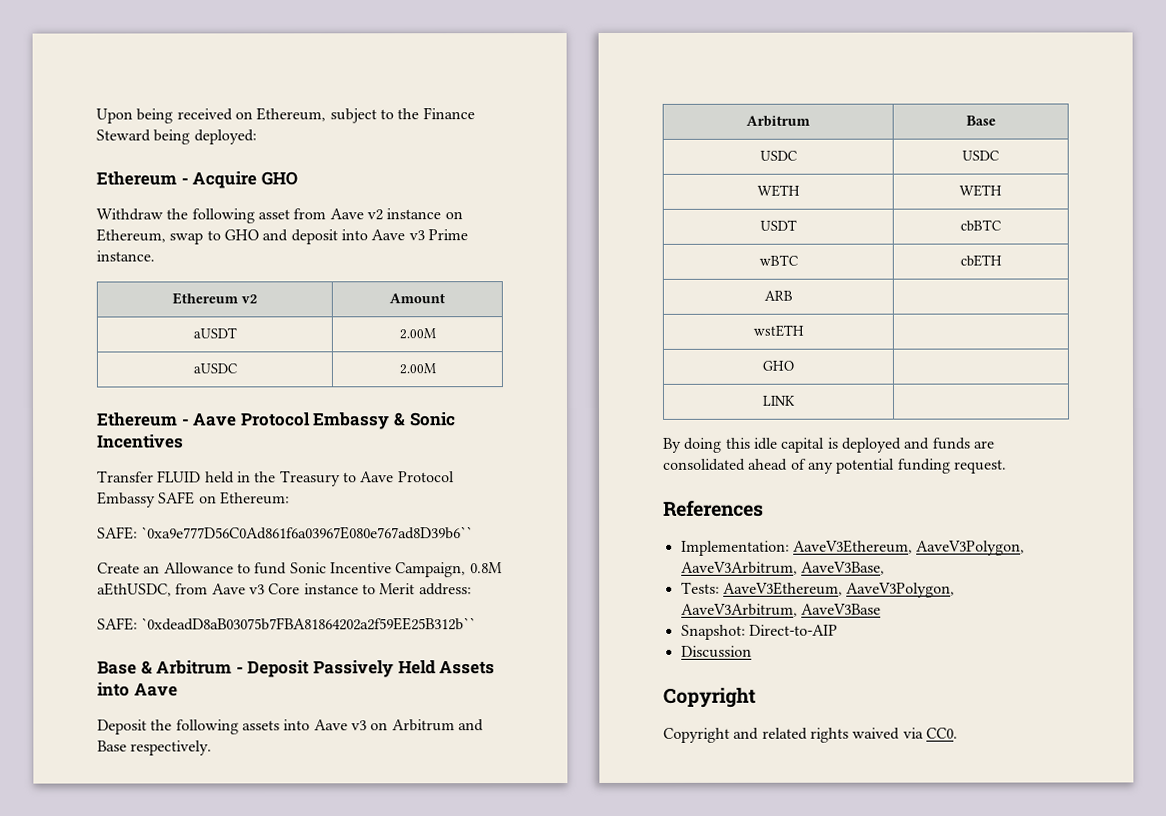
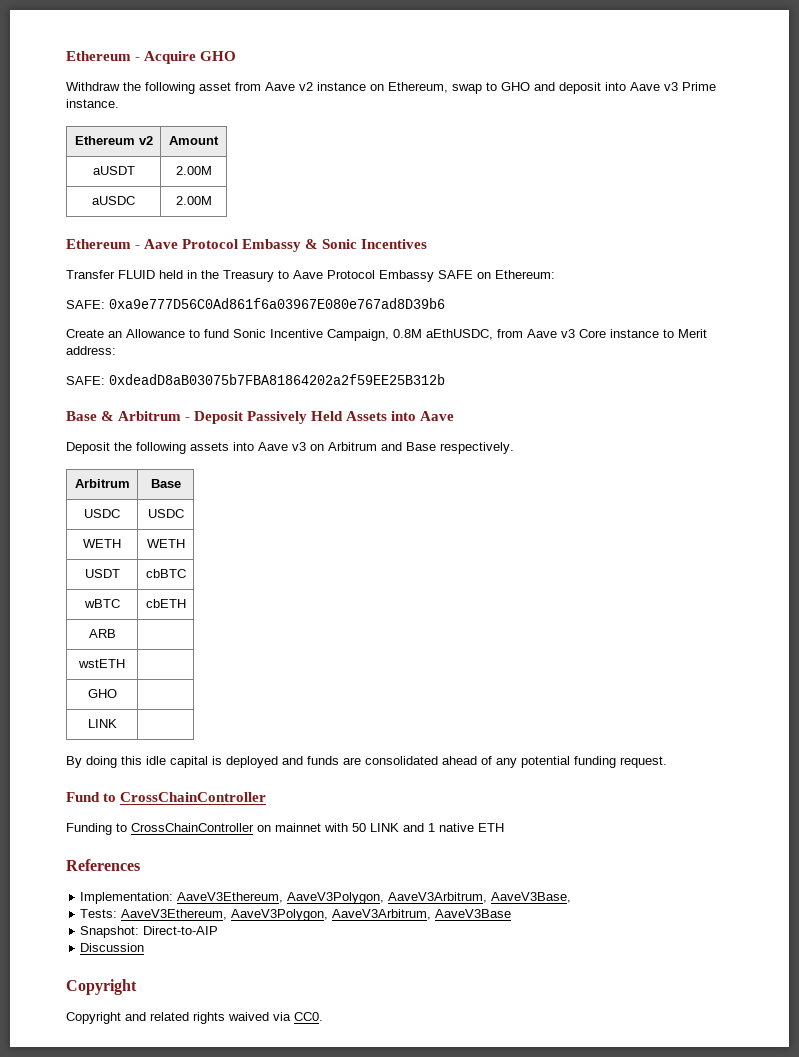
[96,107,475,124] [96,129,257,145] Upon being received on Ethereum, subject to the Finance Steward being deployed: // -> (66, 56) none
[141,526,474,540] `0xa9e777D56C0Ad861f6a03967E080e767ad8D39b6`` -> [109,298,445,309] 0xa9e777D56C0Ad861f6a03967E080e767ad8D39b6
[141,617,477,631] `0xdeadD8aB03075b7FBA81864202a2f59EE25B312b`` -> [109,374,445,385] 0xdeadD8aB03075b7FBA81864202a2f59EE25B312b
(1007, 466) none -> [66,792,267,802] [66,823,504,835] // Fund to CrossChainController // Funding to CrossChainController on mainnet with 50 LINK and 1 native ETH

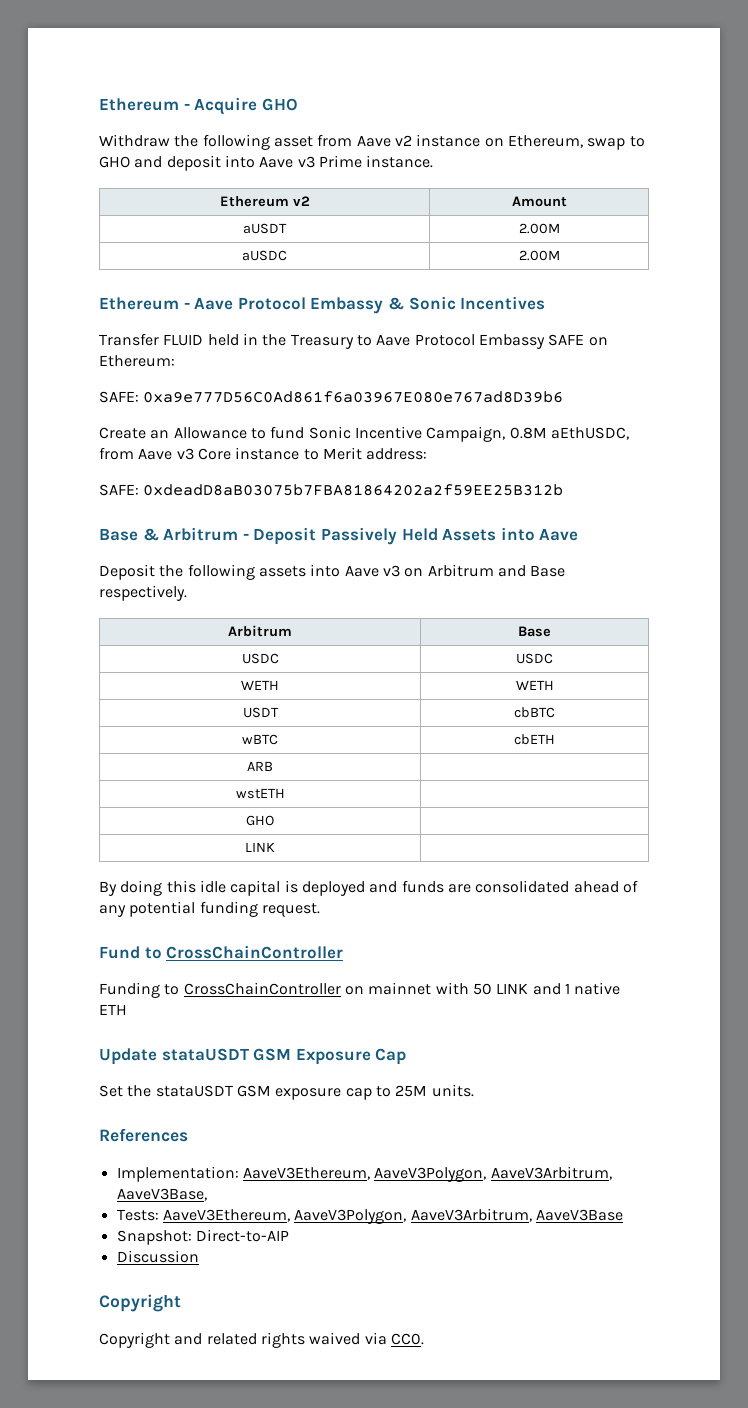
(504, 827) none -> [99,1048,407,1065] [99,1084,474,1100] // Update stataUSDT GSM Exposure Cap // Set the stataUSDT GSM exposure cap to 25M units.

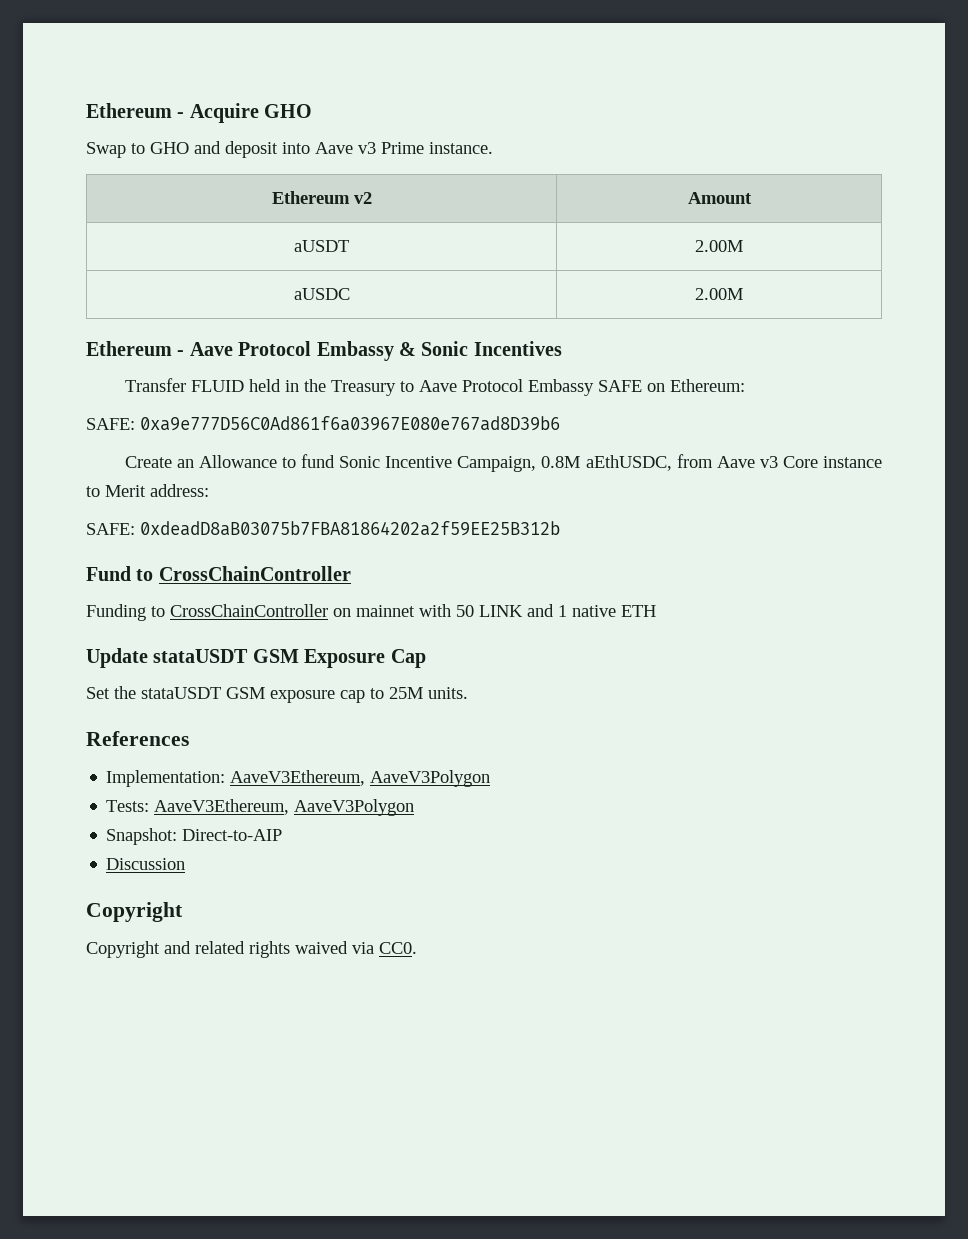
[99,134,626,150] Withdraw the following asset from Aave v2 instance on Ethereum, swap -> [86,142,126,158] Swap
[99,527,579,545] [99,564,566,580] [99,585,187,601] [228,625,292,637] [518,626,551,637] [241,653,279,664] [516,653,553,664] [241,680,279,690] [515,680,554,690] [242,707,279,718] [514,707,555,718] [242,734,278,745] [514,734,555,745] [247,761,273,771] [235,788,285,799] [246,815,274,826] [245,842,275,852] [99,880,638,896] [99,901,320,917] // Base & Arbitrum - Deposit Passively Held Assets into Aave // Deposit the following assets into Aave v3 on Arbitrum and Base respectively. // Arbitrum | Base // USDC | USDC // WETH | WETH // USDT | cbBTC // wBTC | cbETH // ARB | // wstETH | // GHO | // LINK | // By doing this idle capital is deployed and funds are consolidated ahead of any potential funding request. -> (560, 528) none
[374,1166,612,1182] [116,1188,207,1201] AaveV3Polygon, AaveV3Arbitrum, AaveV3Base, -> [370,770,491,787] AaveV3Polygon
[294,1208,623,1224] AaveV3Polygon, AaveV3Arbitrum, AaveV3Base -> [294,799,415,816] AaveV3Polygon

